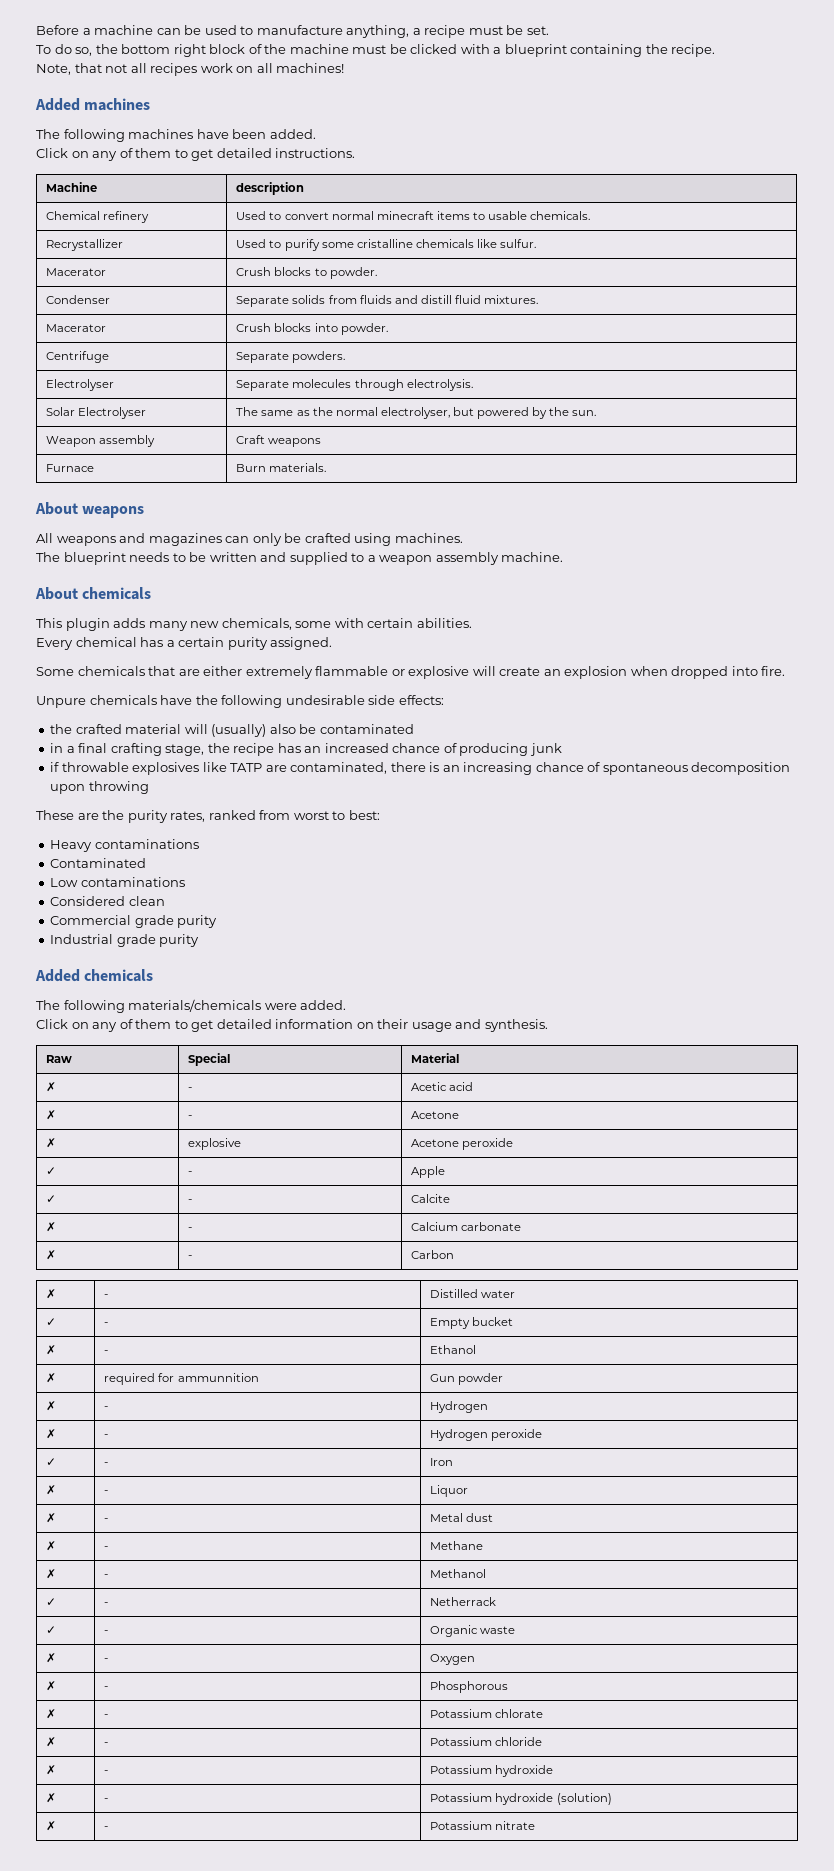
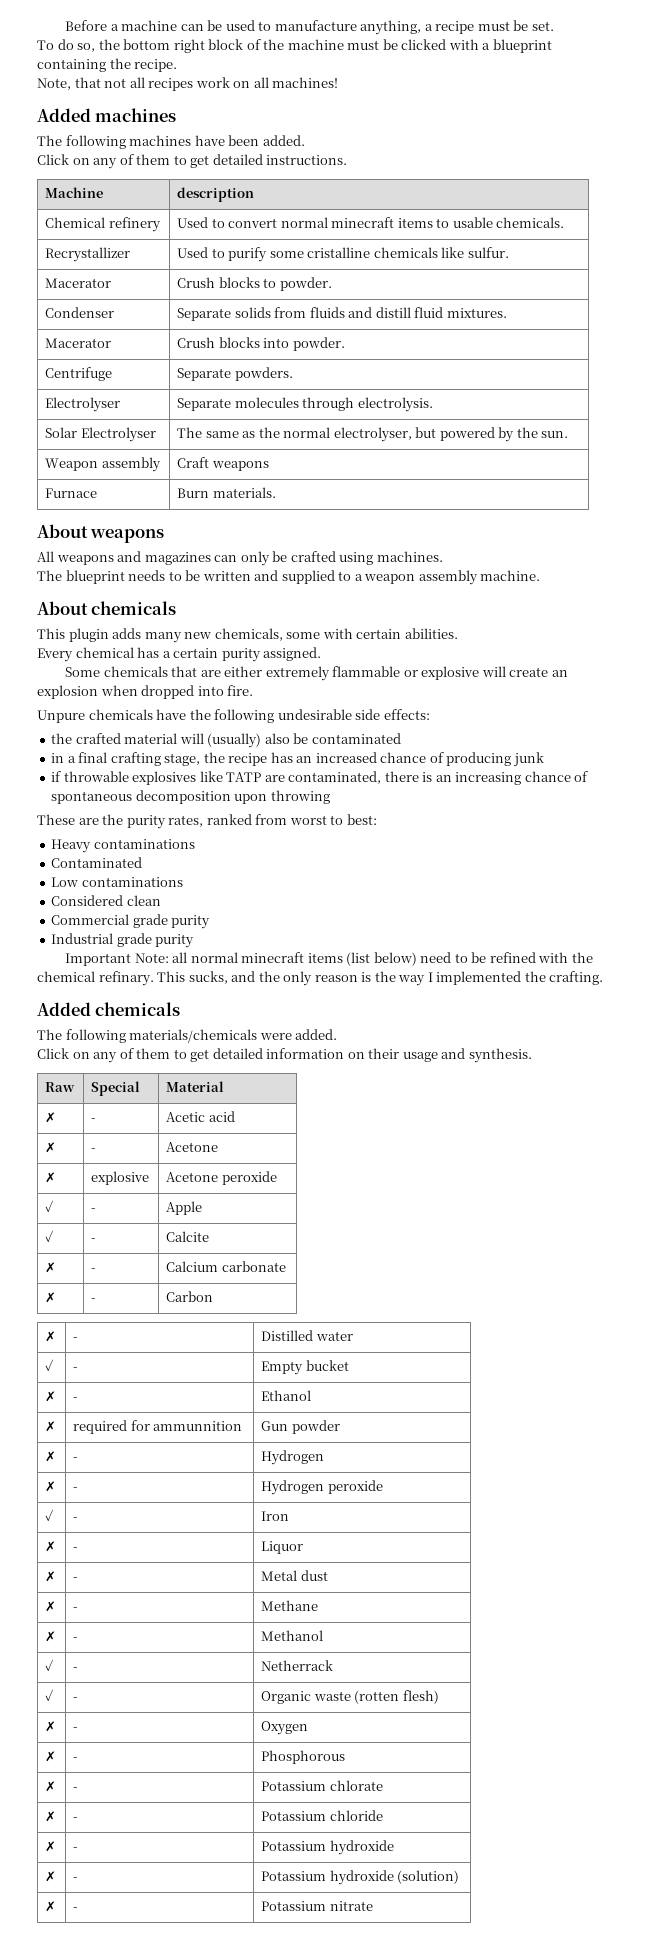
(200, 940) none -> [65,952,593,966] [37,971,604,986] // Important Note: all normal minecraft items (list below) need to be refined with the chemical refinary. This sucks, and the only reason is the way I implemented the crafting.
(516, 1630) none -> [354,1690,439,1704] (rotten flesh)

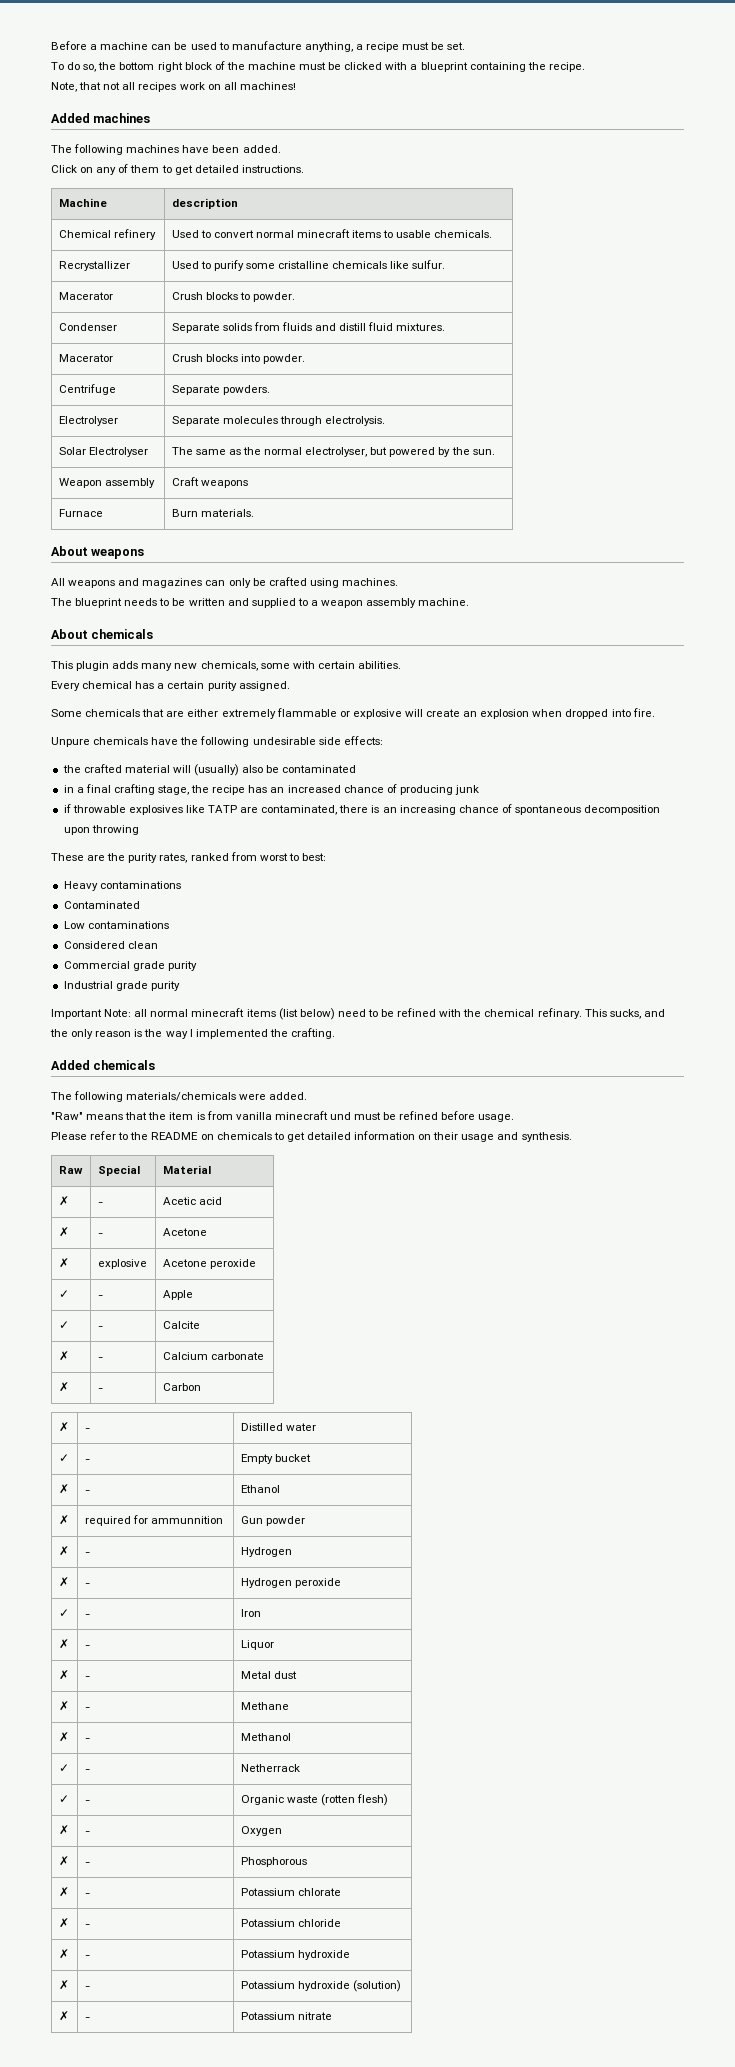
[37,1048,171,1063] Click on any of them -> [51,1111,515,1122] [51,1131,272,1140] "Raw" means that the item is from vanilla minecraft und must be refined before usage. // Please refer to the README on chemicals

